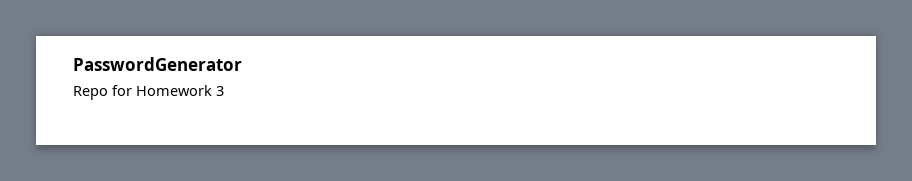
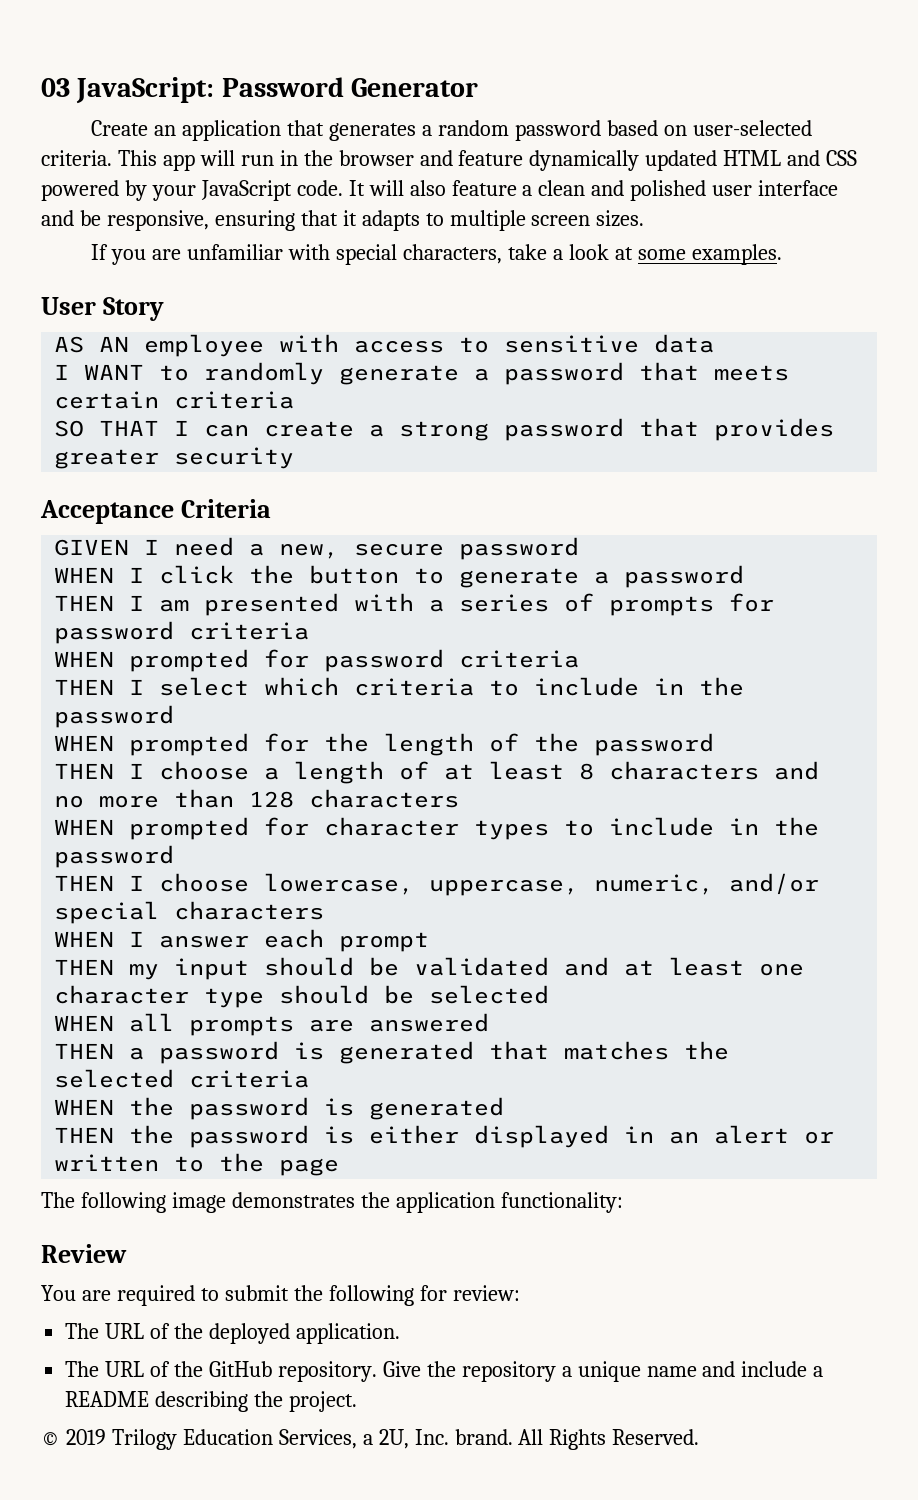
[73,57,242,71] [73,85,224,100] PasswordGenerator // Repo for Homework 3 -> [41,77,479,104] [91,120,812,141] [41,150,858,171] [41,180,839,201] [41,210,645,231] [91,244,782,265] [41,297,164,321] [54,334,715,357] [54,362,790,385] [54,391,295,409] [54,418,835,441] [54,447,295,469] [40,499,271,524] [54,537,580,560] [54,565,745,588] [54,593,775,616] [54,621,310,644] [54,649,580,672] [54,677,745,696] [54,705,175,728] [54,733,715,756] [54,761,820,784] [54,789,460,808] [54,817,820,840] [54,845,175,868] [54,873,820,896] [54,901,325,924] [54,929,430,952] [54,957,805,980] [54,985,550,1008] [54,1013,490,1036] [54,1041,730,1064] [54,1069,310,1088] [54,1097,505,1120] [54,1125,835,1148] [54,1153,340,1176] [41,1192,623,1213] [41,1244,127,1263] [41,1285,520,1306] [65,1323,400,1344] [65,1361,824,1382] [65,1391,358,1412] [41,1429,700,1450] 03 JavaScript: Password Generator // Create an application that generates a random password based on user-selected criteria. This app will run in the browser and feature dynamically updated HTML and CSS powered by your JavaScript code. It will also feature a clean and polished user interface and be responsive, ensuring that it adapts to multiple screen sizes. // If you are unfamiliar with special characters, take a look at some examples. // User Story // AS AN employee with access to sensitive data // I WANT to randomly generate a password that meets certain criteria // SO THAT I can create a strong password that provides greater security // Acceptance Criteria // GIVEN I need a new, secure password // WHEN I click the button to generate a password // THEN I am presented with a series of prompts for password criteria // WHEN prompted for password criteria // THEN I select which criteria to include in the password // WHEN prompted for the length of the password // THEN I choose a length of at least 8 characters and no more than 128 characters // WHEN prompted for character types to include in the password // THEN I choose lowercase, uppercase, numeric, and/or special characters // WHEN I answer each prompt // THEN my input should be validated and at least one character type should be selected // WHEN all prompts are answered // THEN a password is generated that matches the selected criteria // WHEN the password is generated // THEN the password is either displayed in an alert or written to the page // The following image demonstrates the application functionality: // Review // You are required to submit the following for review: // The URL of the deployed application. // The URL of the GitHub repository. Give the repository a unique name and include a README describing the project. // © 2019 Trilogy Education Services, a 2U, Inc. brand. All Rights Reserved.

